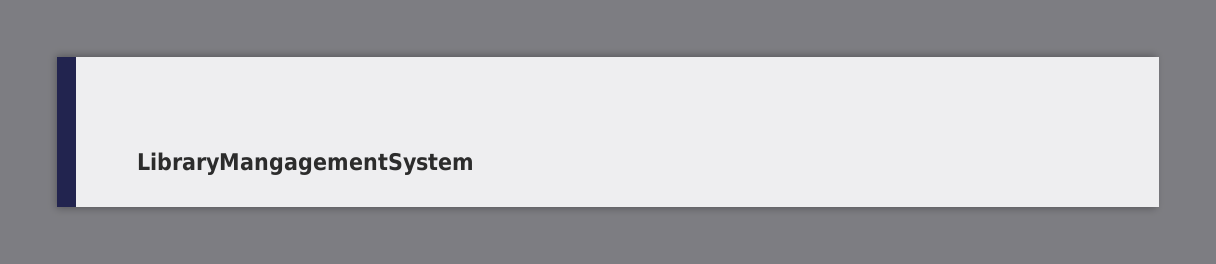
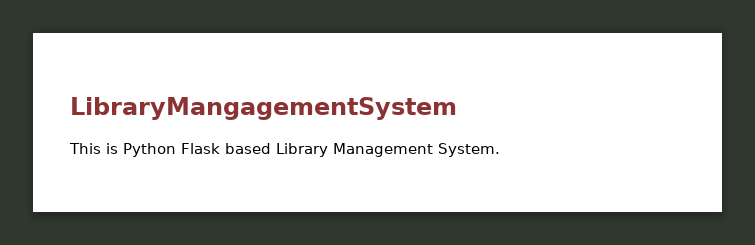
(474, 163) none -> [69,143,500,157] // This is Python Flask based Library Management System.

